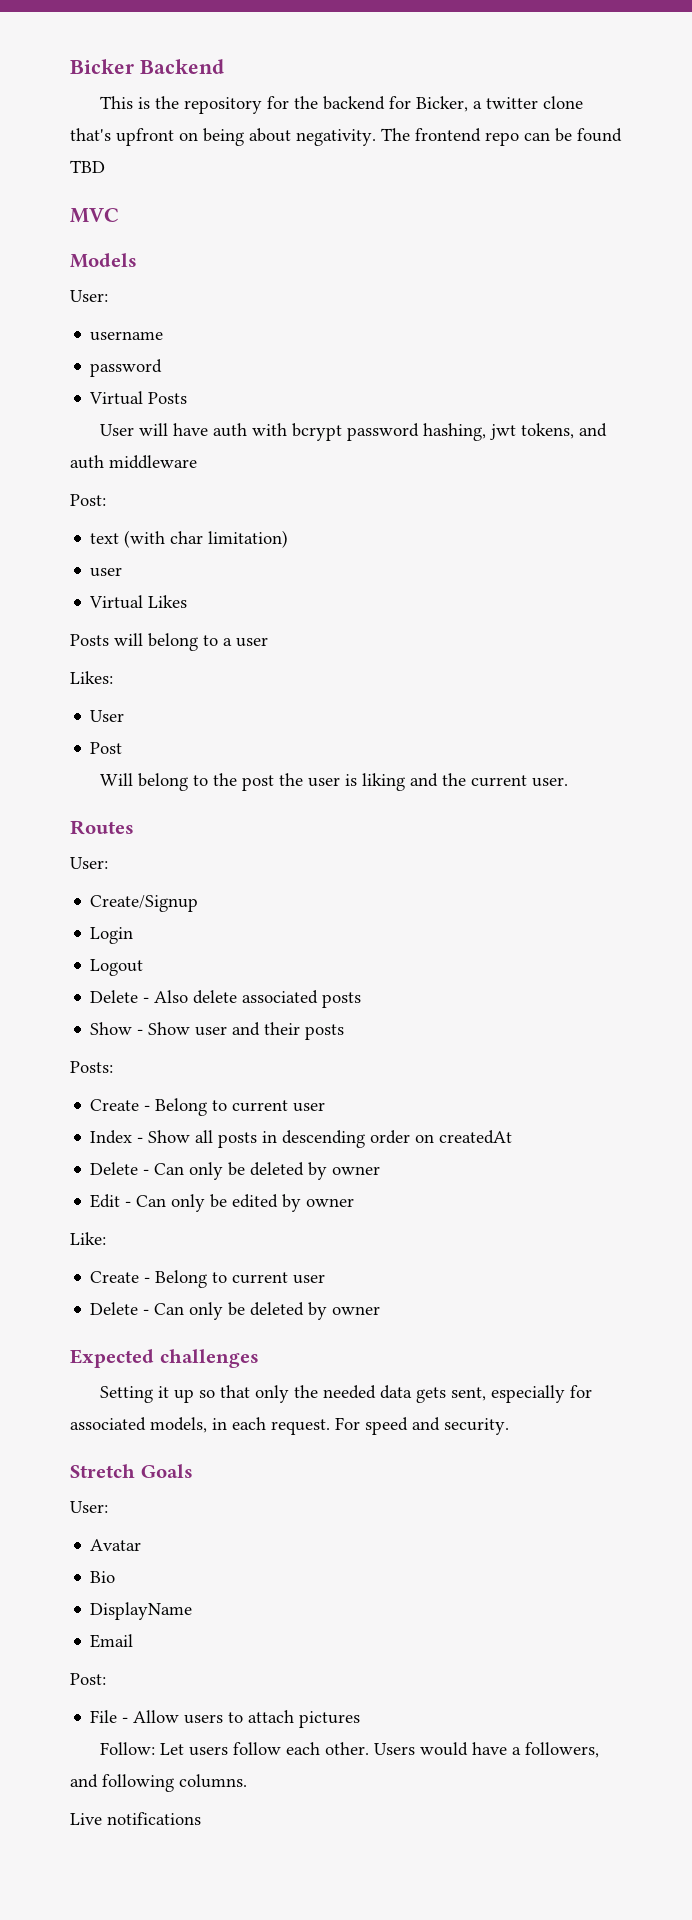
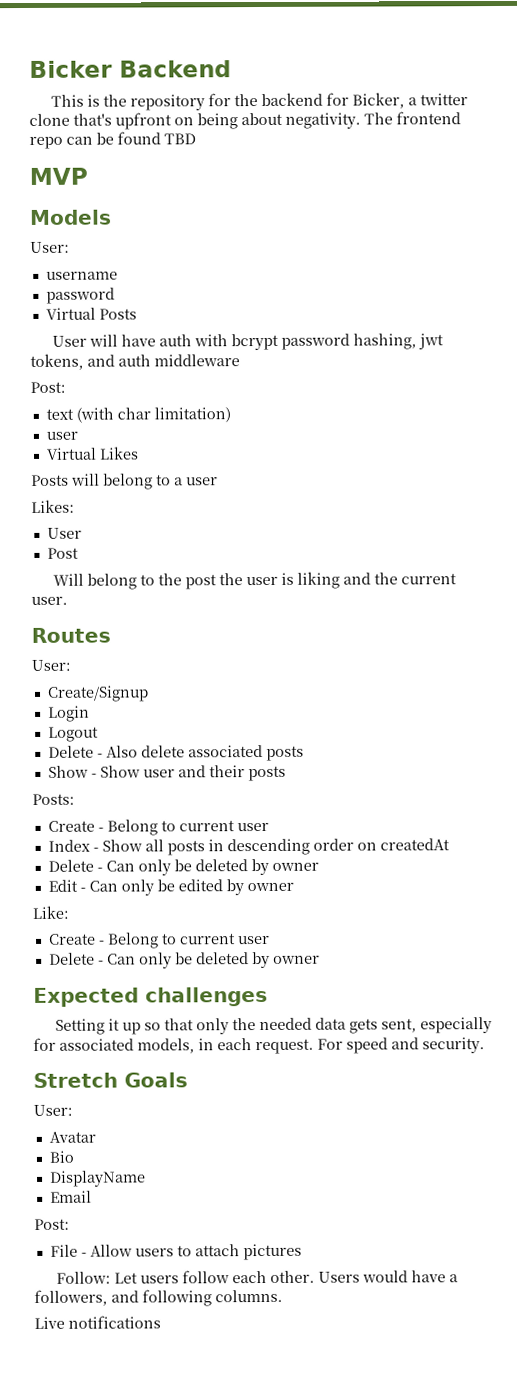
[70,208,119,223] MVC -> [29,167,88,185] MVP

